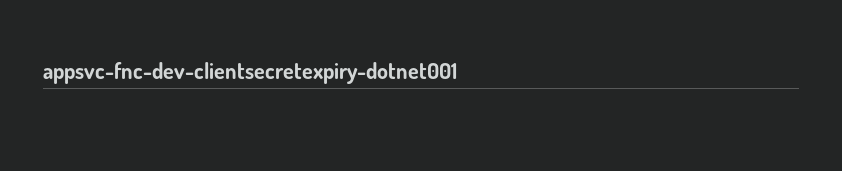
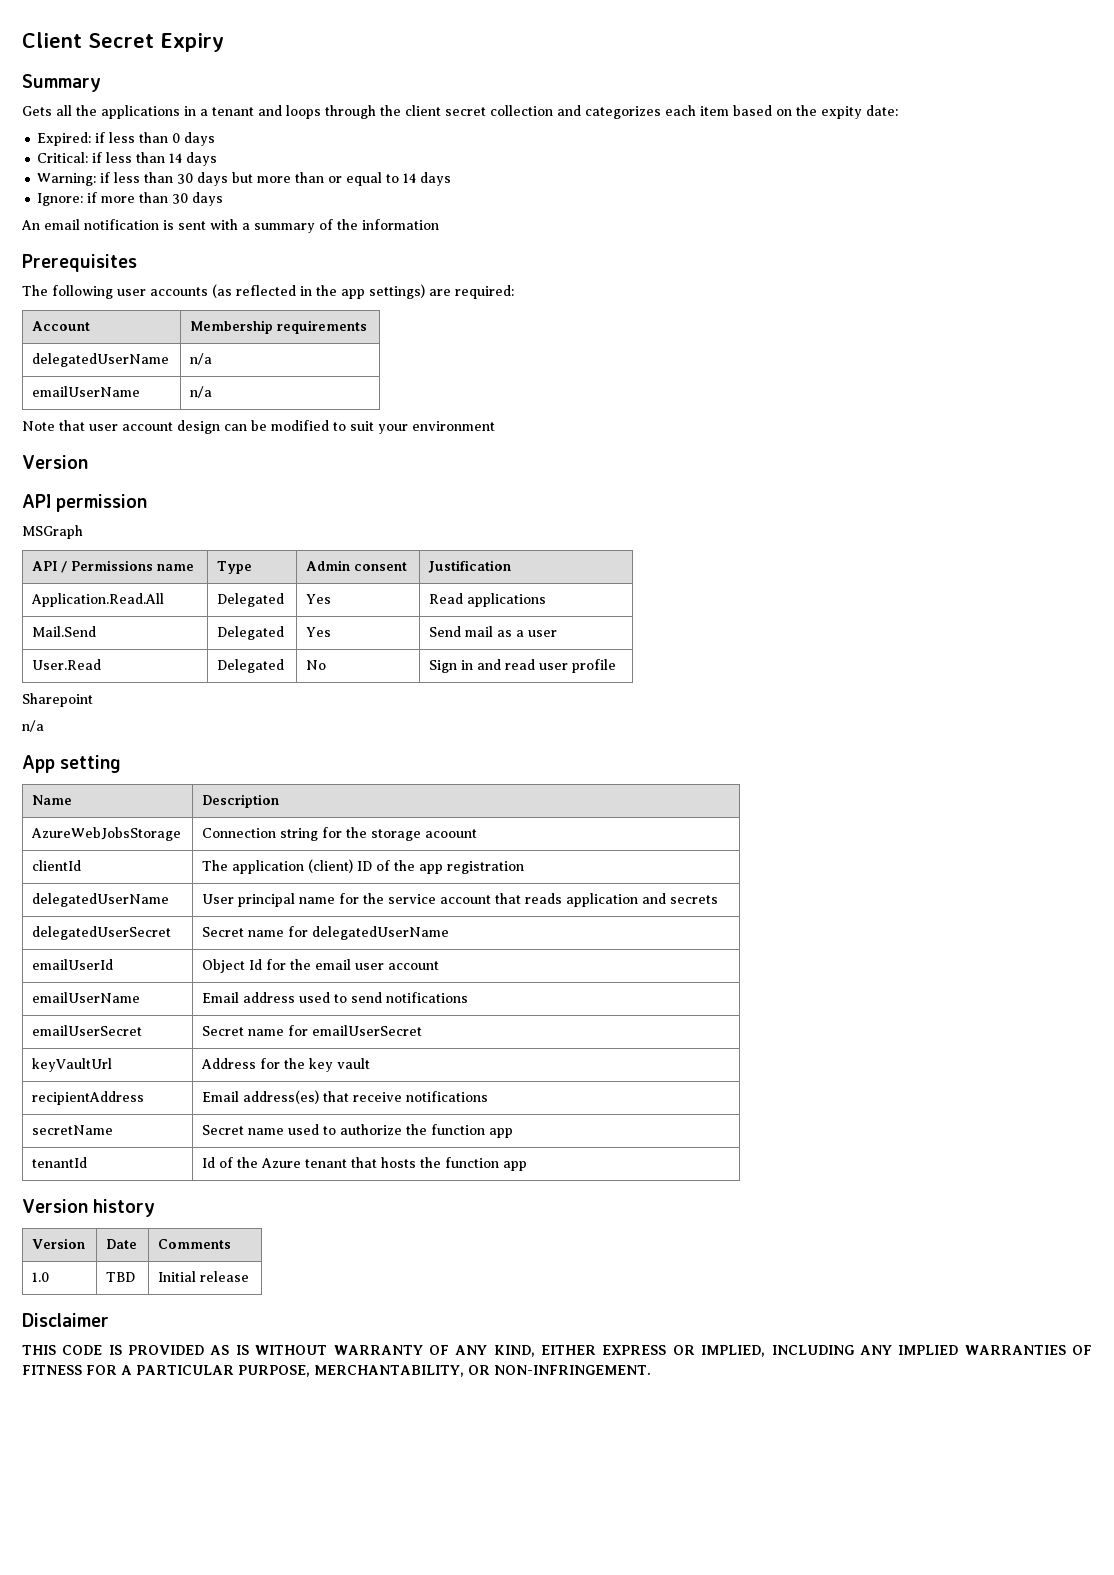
[43,62,457,84] appsvc-fnc-dev-clientsecretexpiry-dotnet001 -> [22,32,224,52] [22,74,101,92] [22,105,898,119] [37,132,216,146] [37,152,218,166] [37,172,452,186] [37,192,224,206] [21,219,439,233] [22,254,137,272] [22,284,514,299] [32,321,91,331] [190,320,368,334] [32,353,170,367] [190,353,213,365] [32,386,141,397] [190,386,213,398] [22,420,495,434] [22,455,88,469] [22,494,148,512] [22,525,83,539] [32,560,195,573] [217,561,253,574] [306,560,408,571] [428,560,512,573] [31,593,165,607] [217,593,285,607] [306,594,332,604] [429,593,547,607] [32,626,97,637] [217,626,285,640] [306,627,332,637] [429,626,558,637] [32,659,102,670] [217,659,285,673] [306,660,327,670] [429,659,617,673] [22,693,93,707] [22,720,44,732] [22,755,122,773] [32,795,73,805] [202,794,280,808] [31,827,182,841] [202,827,478,841] [32,860,82,871] [202,859,525,874] [32,893,170,907] [202,893,719,907] [32,926,172,940] [202,926,450,940] [32,959,114,970] [202,959,440,973] [32,992,141,1003] [202,992,469,1003] [32,1025,143,1036] [202,1025,423,1036] [32,1058,113,1072] [201,1058,371,1072] [32,1091,145,1105] [202,1090,489,1104] [32,1125,114,1135] [202,1124,514,1138] [32,1157,88,1168] [202,1157,528,1171] [22,1199,156,1217] [32,1238,86,1249] [106,1239,138,1249] [158,1239,232,1249] [32,1272,50,1282] [106,1272,136,1282] [158,1271,250,1282] [22,1313,109,1327] [22,1345,1092,1357] [22,1365,651,1377] Client Secret Expiry // Summary // Gets all the applications in a tenant and loops through the client secret collection and categorizes each item based on the expity date: // Expired: if less than 0 days // Critical: if less than 14 days // Warning: if less than 30 days but more than or equal to 14 days // Ignore: if more than 30 days // An email notification is sent with a summary of the information // Prerequisites // The following user accounts (as reflected in the app settings) are required: // Account | Membership requirements // delegatedUserName | n/a // emailUserName | n/a // Note that user account design can be modified to suit your environment // Version // API permission // MSGraph // API / Permissions name | Type | Admin consent | Justification // Application.Read.All | Delegated | Yes | Read applications // Mail.Send | Delegated | Yes | Send mail as a user // User.Read | Delegated | No | Sign in and read user profile // Sharepoint // n/a // App setting // Name | Description // AzureWebJobsStorage | Connection string for the storage acoount // clientId | The application (client) ID of the app registration // delegatedUserName | User principal name for the service account that reads application and secrets // delegatedUserSecret | Secret name for delegatedUserName // emailUserId | Object Id for the email user account // emailUserName | Email address used to send notifications // emailUserSecret | Secret name for emailUserSecret // keyVaultUrl | Address for the key vault // recipientAddress | Email address(es) that receive notifications // secretName | Secret name used to authorize the function app // tenantId | Id of the Azure tenant that hosts the function app // Version history // Version | Date | Comments // 1.0 | TBD | Initial release // Disclaimer // THIS CODE IS PROVIDED AS IS WITHOUT WARRANTY OF ANY KIND, EITHER EXPRESS OR IMPLIED, INCLUDING ANY IMPLIED WARRANTIES OF FITNESS FOR A PARTICULAR PURPOSE, MERCHANTABILITY, OR NON-INFRINGEMENT.

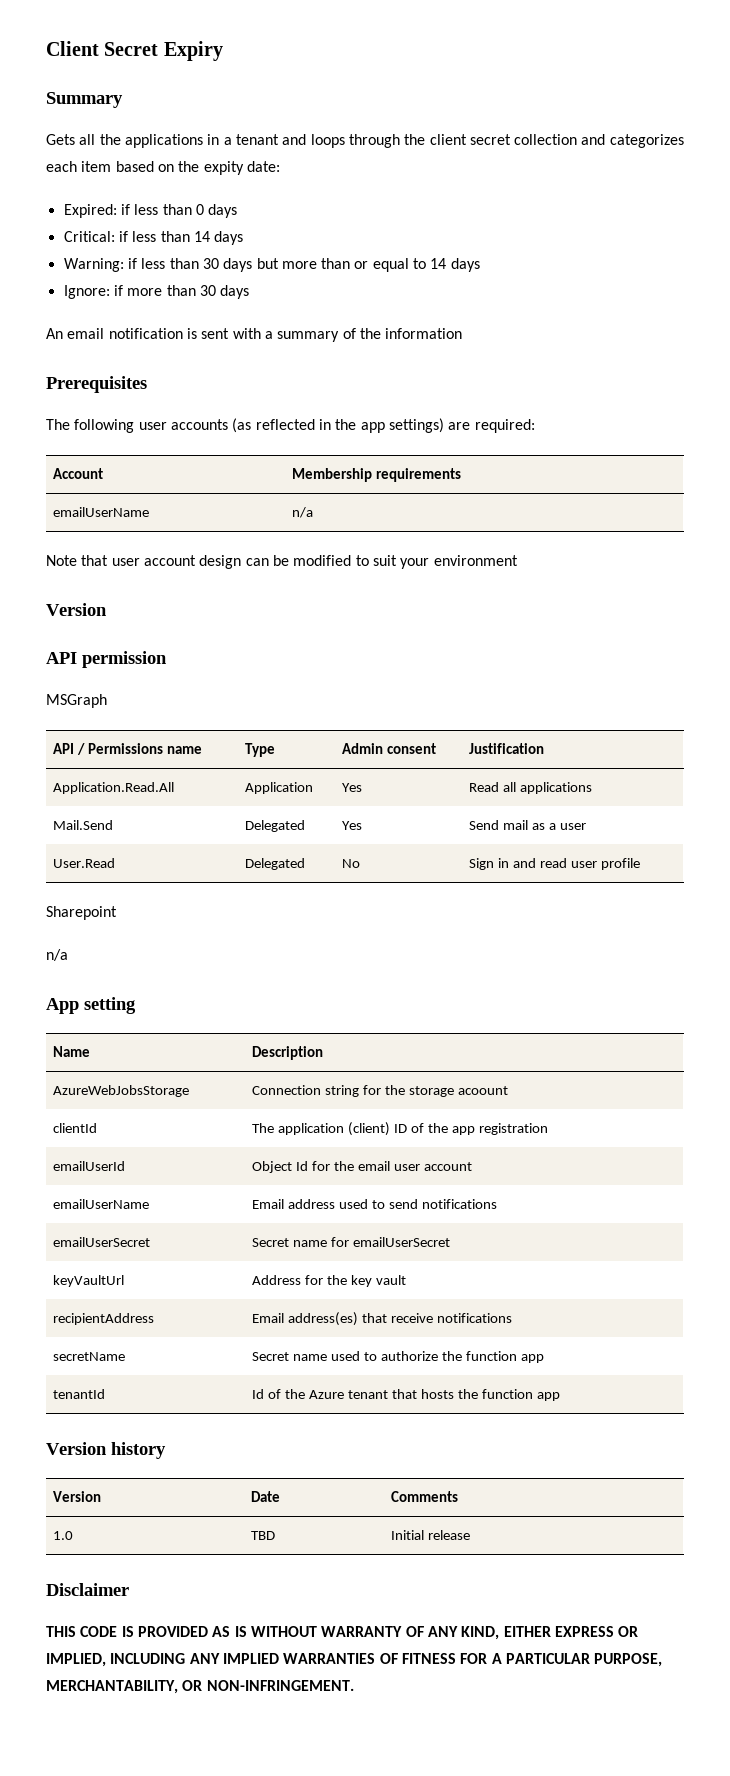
[32,353,170,367] [190,353,213,365] // delegatedUserName | n/a -> (462, 475) none
[217,593,285,607] Delegated -> [245,782,314,794] Application
(464, 598) none -> [503,782,517,792] all
[32,893,170,907] [202,893,719,907] [32,926,172,940] [202,926,450,940] // delegatedUserName | User principal name for the service account that reads application and secrets // delegatedUserSecret | Secret name for delegatedUserName -> (548, 1129) none

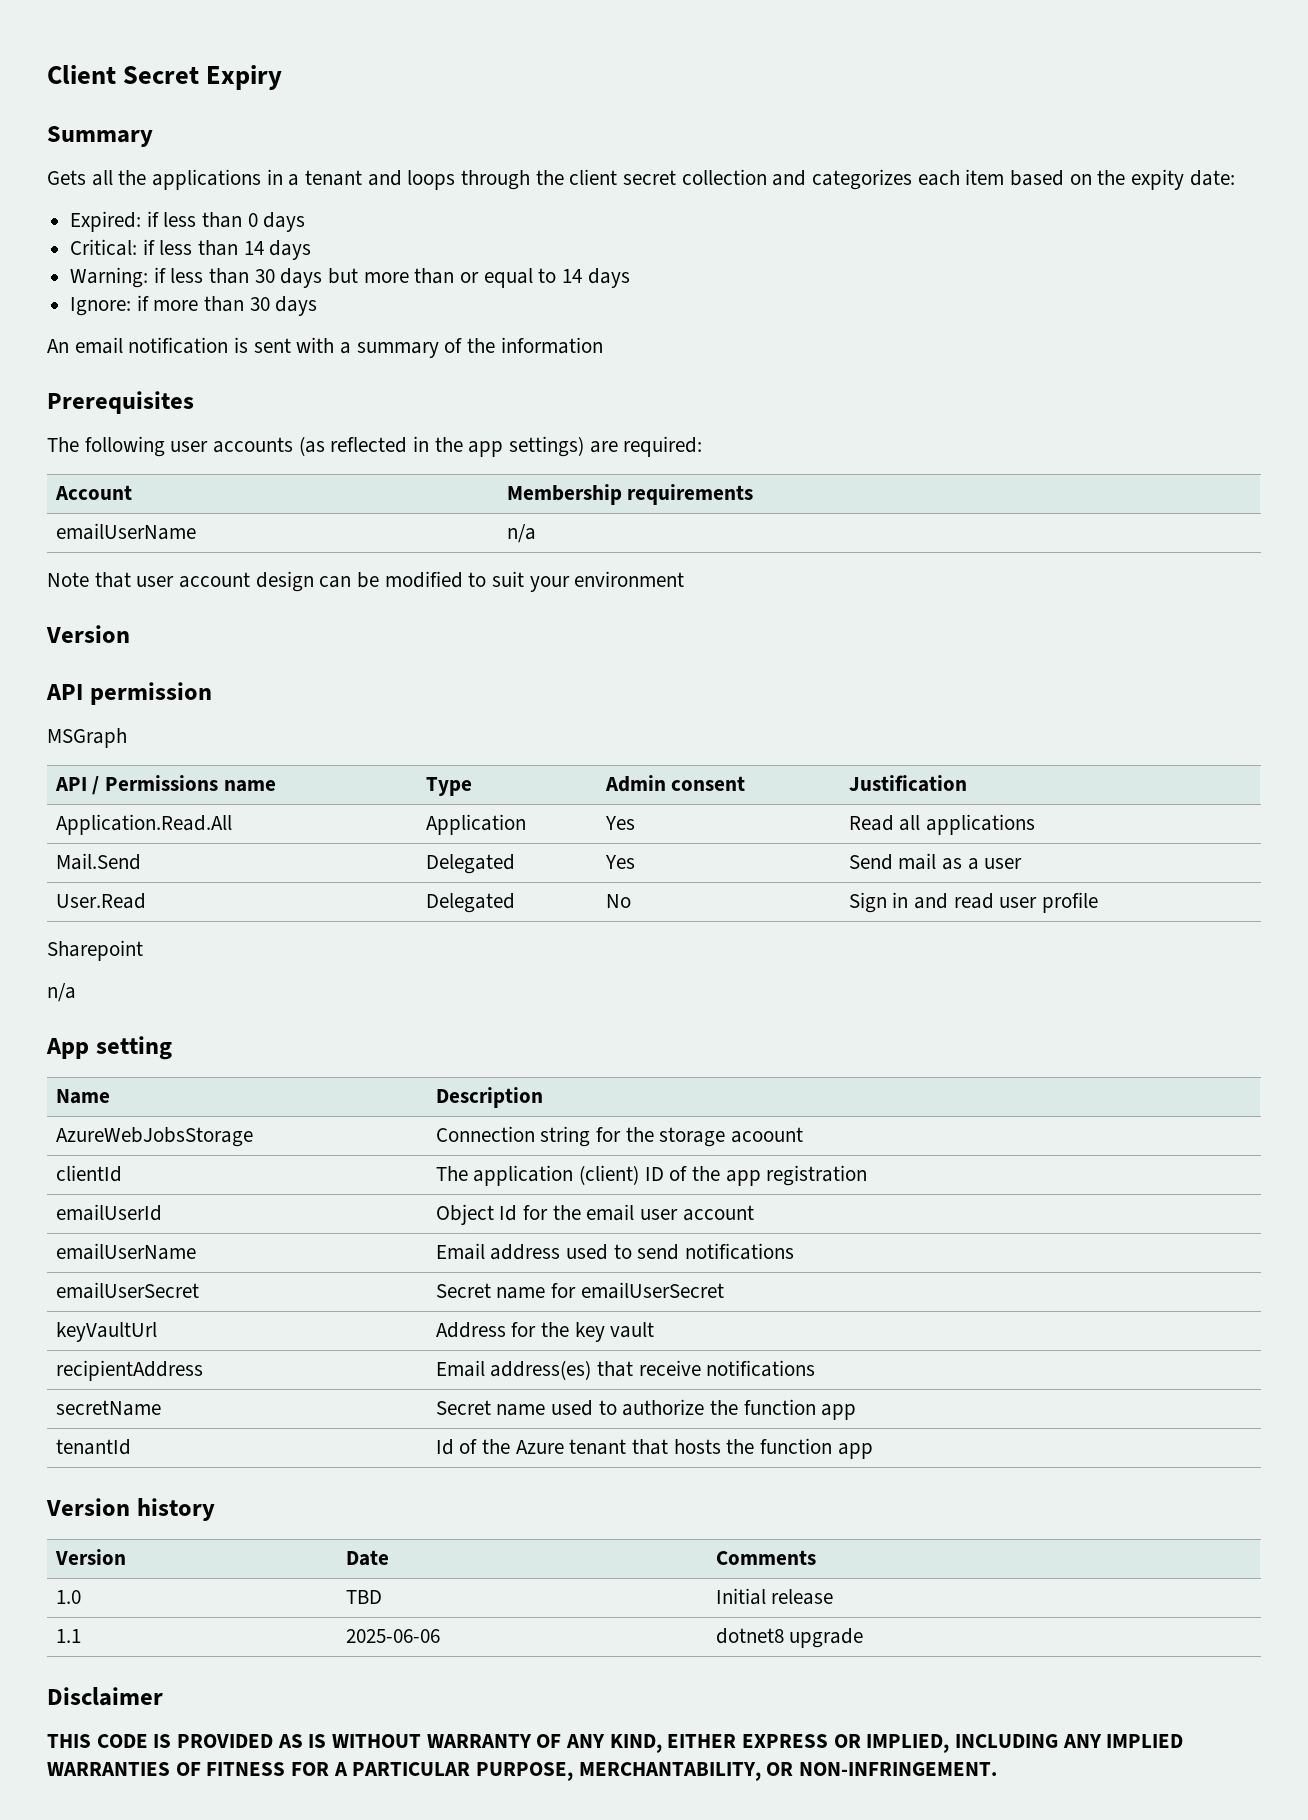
(471, 1535) none -> [55,1629,81,1643] [345,1629,440,1643] [715,1628,864,1648] // 1.1 | 2025-06-06 | dotnet8 upgrade

